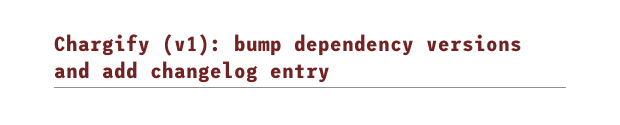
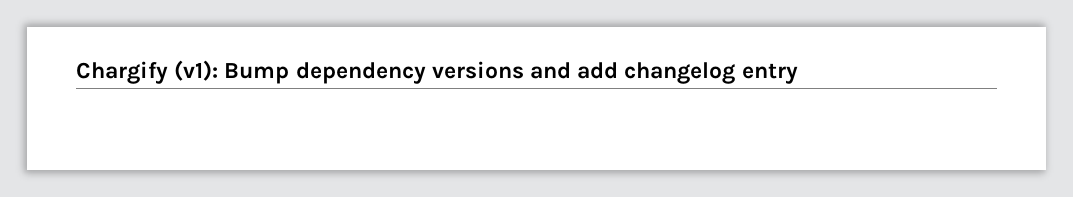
[234,34,282,56] bump -> [224,63,290,84] Bump

